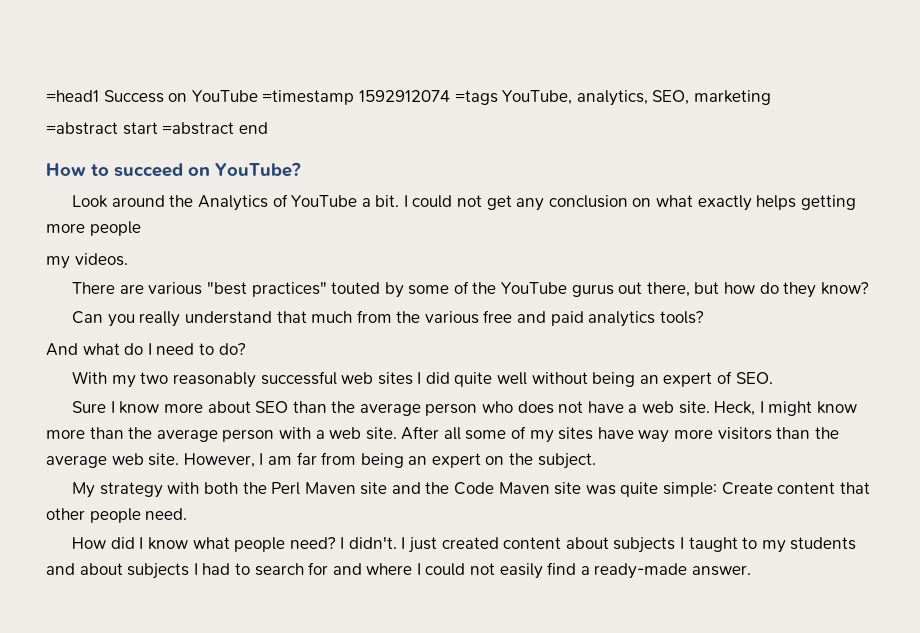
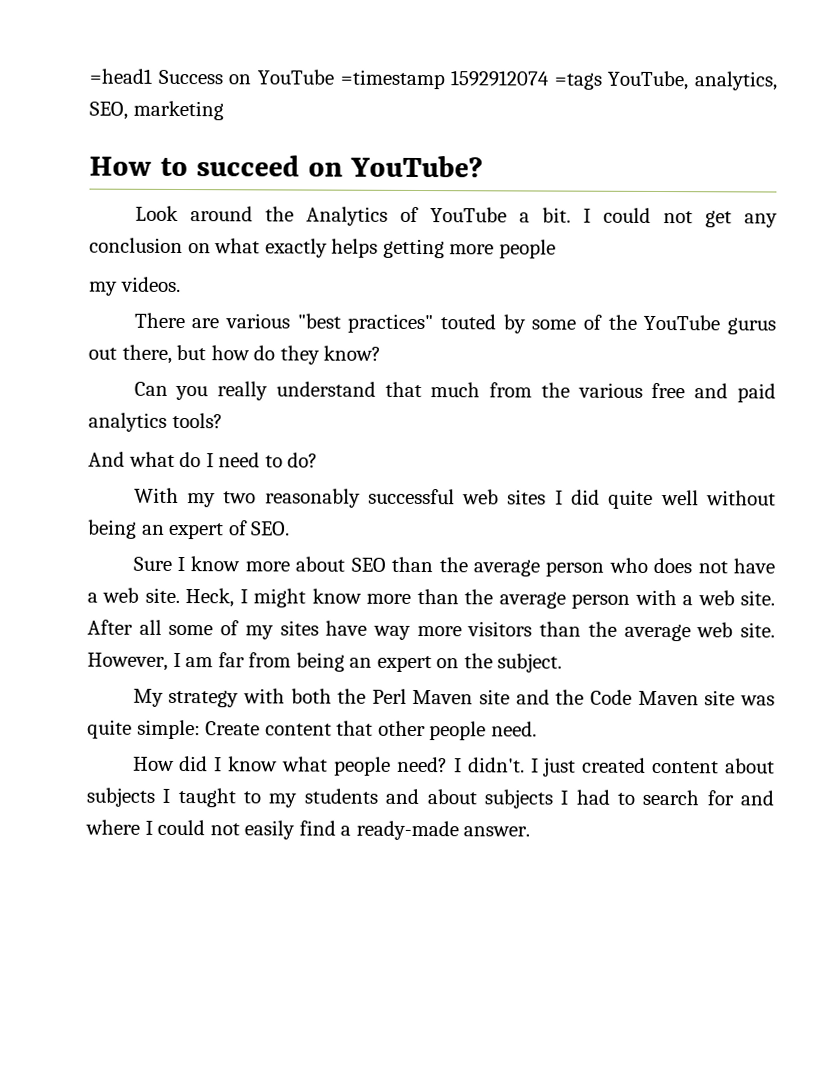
[46,122,268,135] // =abstract start =abstract end -> (224, 110) none

